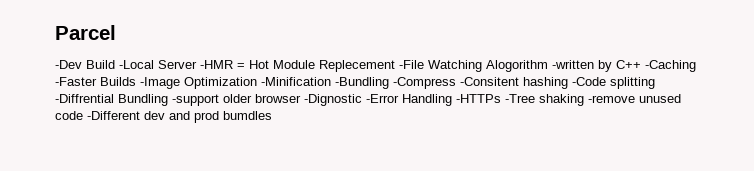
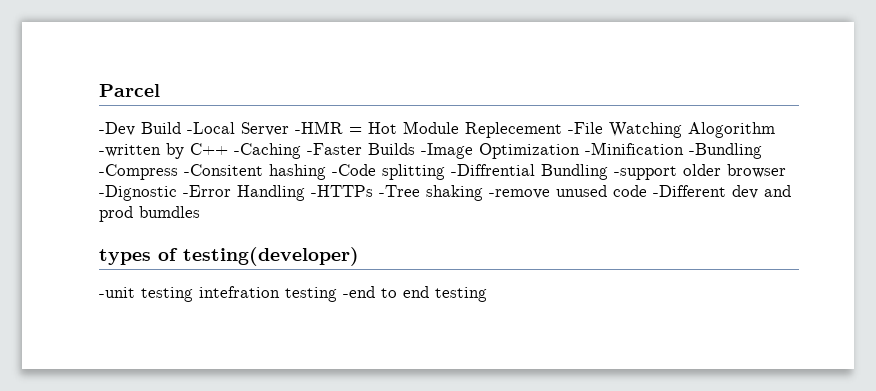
(272, 115) none -> [99,247,359,266] [99,286,487,302] // types of testing(developer) // -unit testing intefration testing -end to end testing

